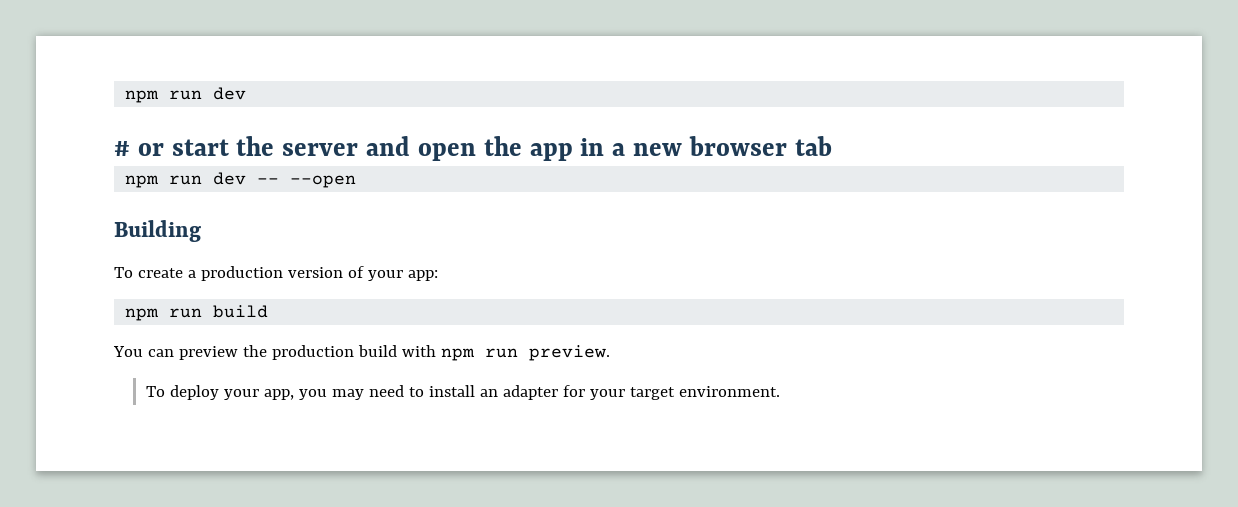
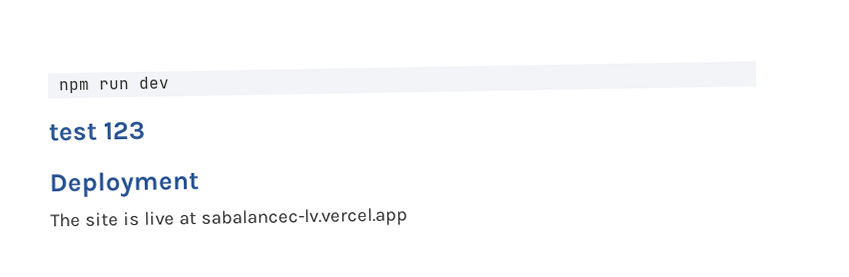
[114,136,832,161] [125,172,357,188] [114,220,201,242] [114,266,438,281] [125,305,269,321] [113,345,610,361] [146,385,780,400] # or start the server and open the app in a new browser tab // npm run dev -- --open // Building // To create a production version of your app: // npm run build // You can preview the production build with npm run preview. // To deploy your app, you may need to install an adapter for your target environment. -> [48,120,146,142] [49,170,199,199] [50,207,408,229] test 123 // Deployment // The site is live at sabalancec-lv.vercel.app

